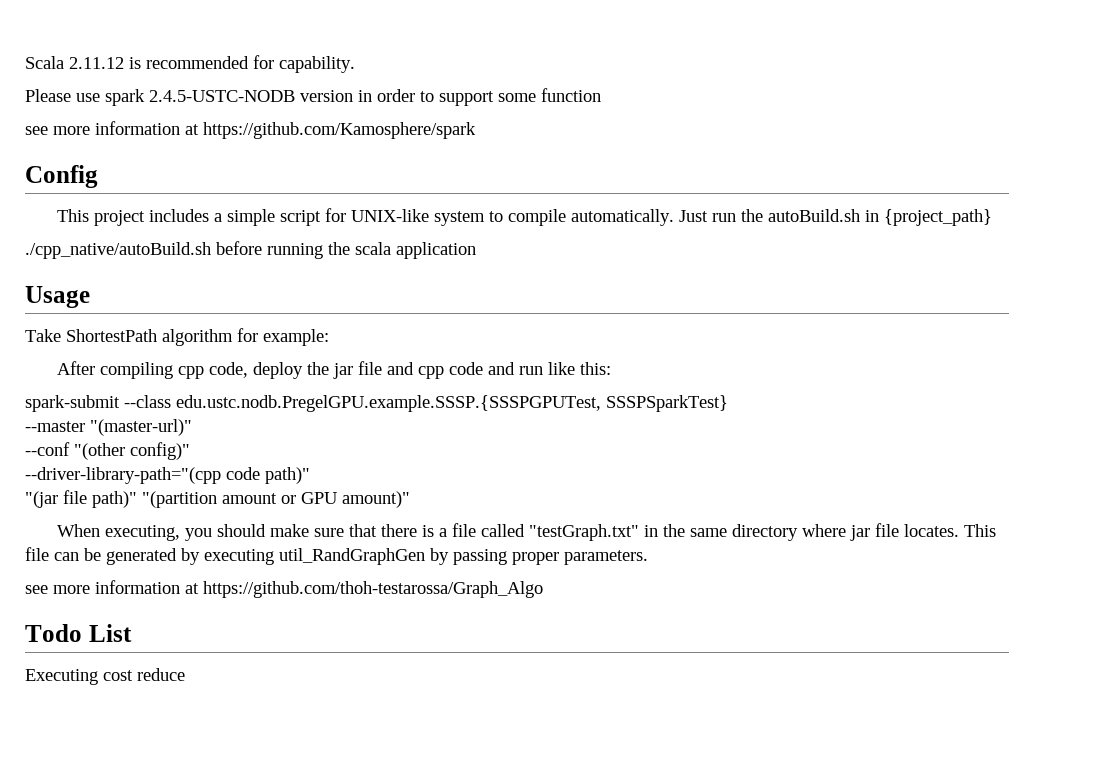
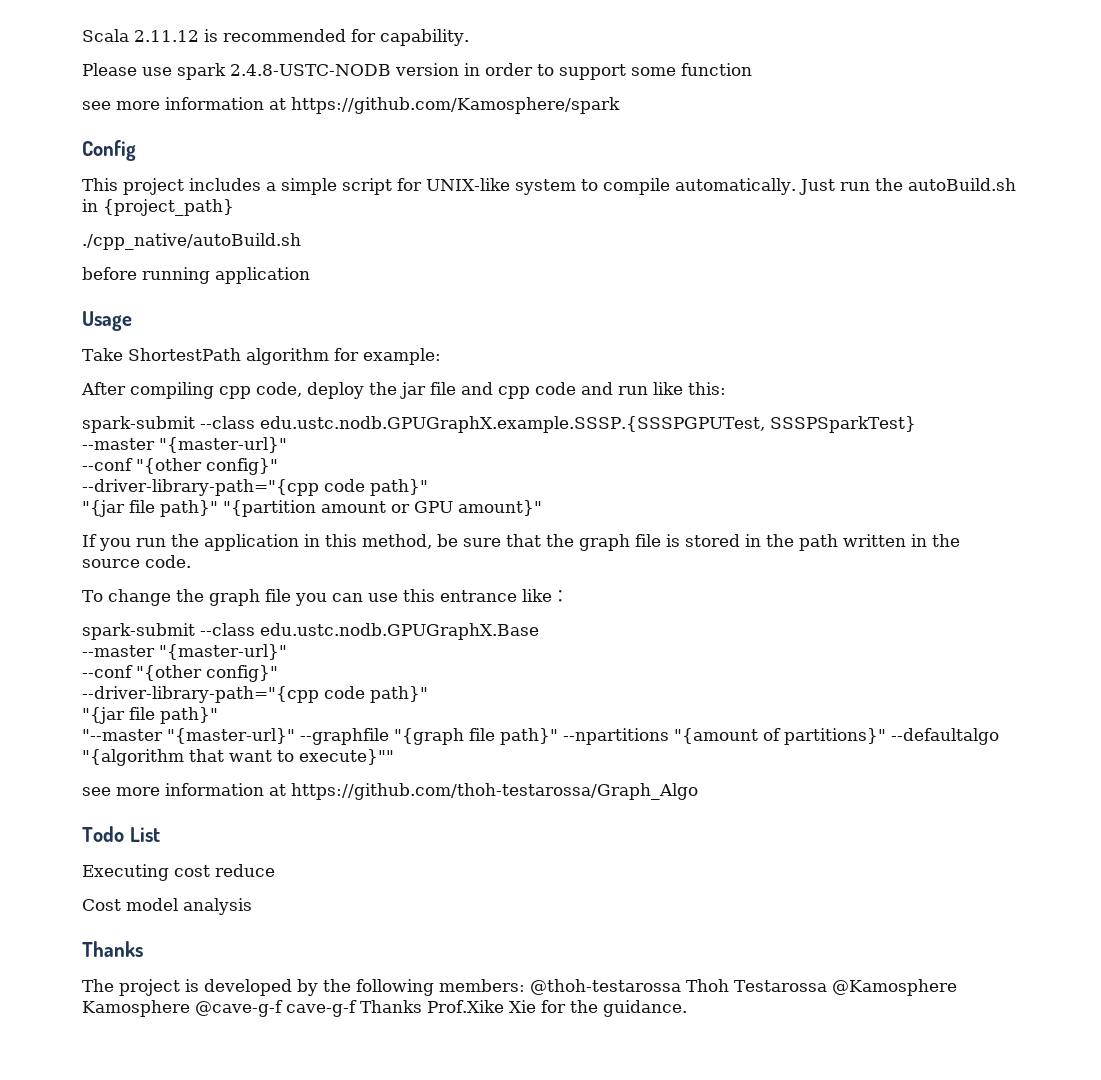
[149,90,295,102] 2.4.5-USTC-NODB -> [230,64,391,76] 2.4.8-USTC-NODB
(211, 250) none -> (301, 241) //
[328,242,391,255] the scala -> (210, 275) none
[176,395,601,412] edu.ustc.nodb.PregelGPU.example.SSSP.{SSSPGPUTest, -> [260,416,765,433] edu.ustc.nodb.GPUGraphX.example.SSSP.{SSSPGPUTest,
[90,419,192,436] [25,442,190,460] [25,467,310,484] [25,490,410,508] [56,523,996,541] [25,547,648,565] "(master-url)" // --conf "(other config)" // --driver-library-path="(cpp code path)" // "(jar file path)" "(partition amount or GPU amount)" // When executing, you should make sure that there is a file called "testGraph.txt" in the same directory where jar file locates. This file can be generated by executing util_RandGraphGen by passing proper parameters. -> [159,437,287,453] [82,458,278,475] [82,479,428,496] [82,500,542,517] [82,534,960,551] [82,555,191,568] [82,589,569,606] [82,623,539,640] [82,644,287,660] [82,665,278,682] [82,686,428,703] [82,707,218,724] [82,728,999,745] [82,749,394,766] "{master-url}" // --conf "{other config}" // --driver-library-path="{cpp code path}" // "{jar file path}" "{partition amount or GPU amount}" // If you run the application in this method, be sure that the graph file is stored in the path written in the source code. // To change the graph file you can use this entrance like： // spark-submit --class edu.ustc.nodb.GPUGraphX.Base // --master "{master-url}" // --conf "{other config}" // --driver-library-path="{cpp code path}" // "{jar file path}" // "--master "{master-url}" --graphfile "{graph file path}" --npartitions "{amount of partitions}" --defaultalgo "{algorithm that want to execute}""
(185, 674) none -> [82,898,252,915] [82,941,143,957] [82,979,957,996] [82,1000,687,1017] // Cost model analysis // Thanks // The project is developed by the following members: @thoh-testarossa Thoh Testarossa @Kamosphere Kamosphere @cave-g-f cave-g-f Thanks Prof.Xike Xie for the guidance.

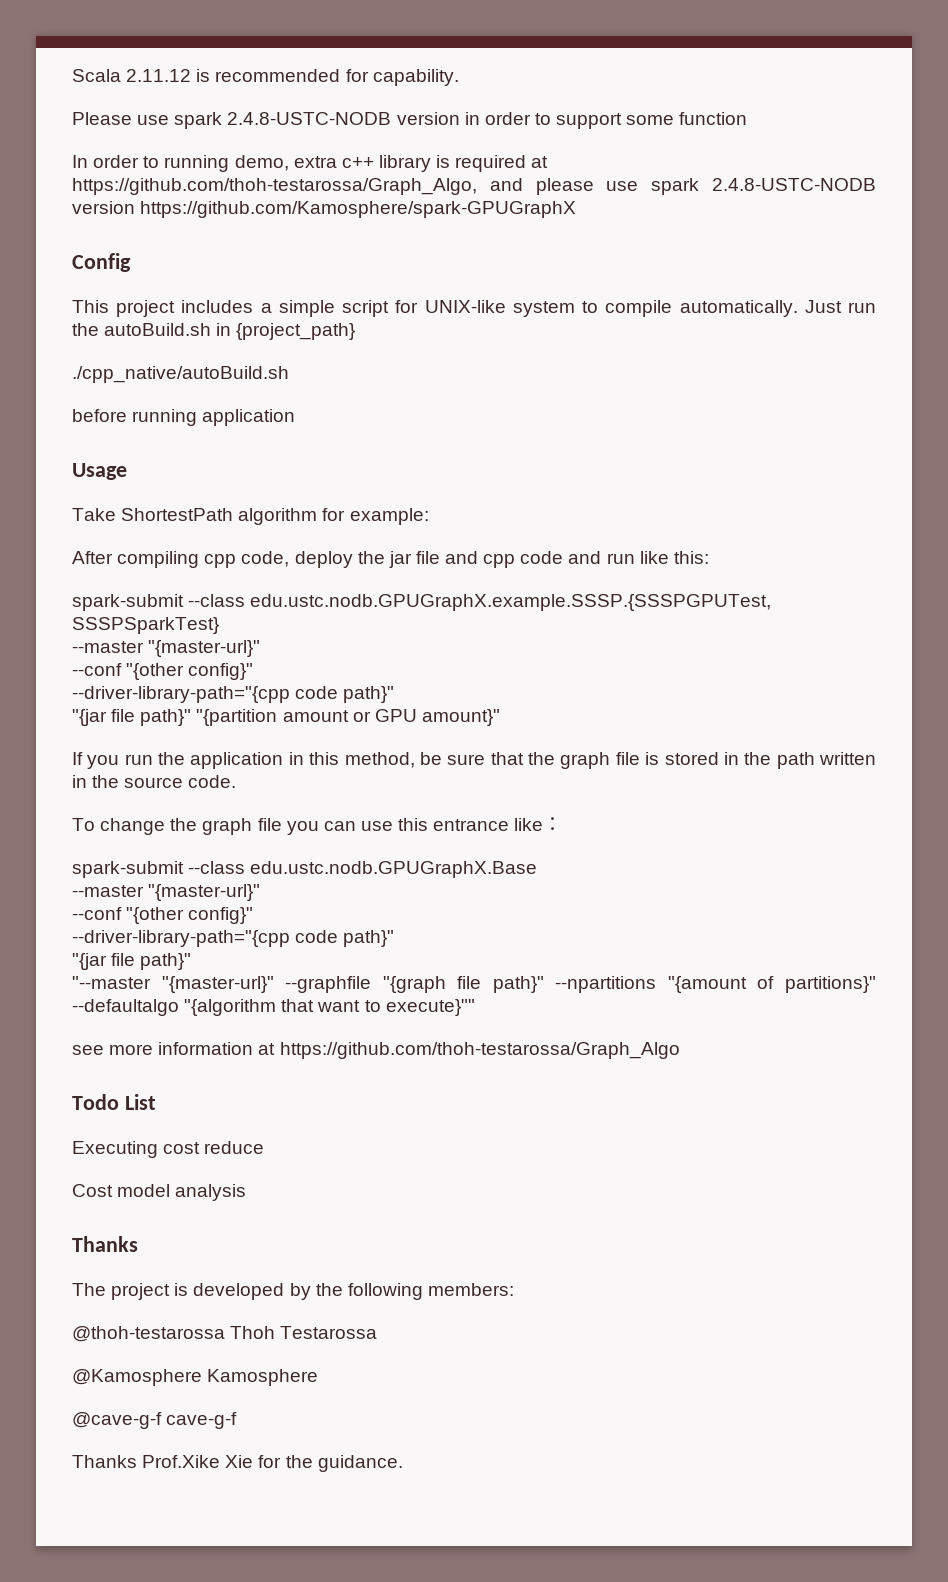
[82,97,620,114] see more information at https://github.com/Kamosphere/spark -> [72,155,549,172] [72,178,876,195] [72,201,577,218] In order to running demo, extra c++ library is required at https://github.com/thoh-testarossa/Graph_Algo, and please use spark 2.4.8-USTC-NODB version https://github.com/Kamosphere/spark-GPUGraphX
(525, 985) none -> (514, 1289) //
(827, 986) none -> (378, 1332) //
(190, 1008) none -> (319, 1377) //
(357, 1008) none -> (238, 1420) //

